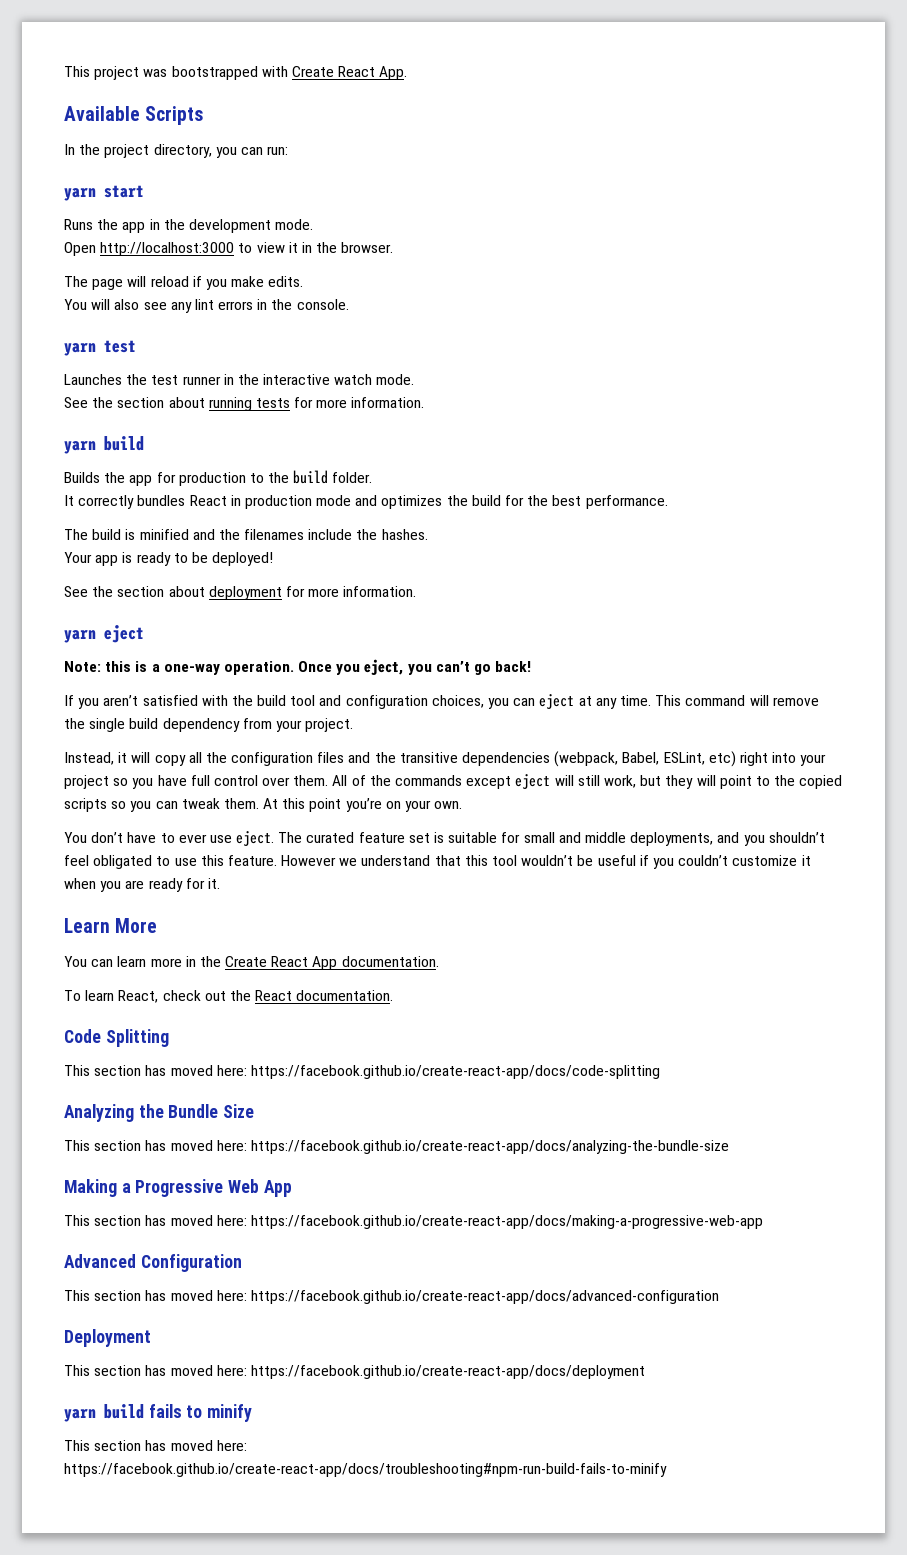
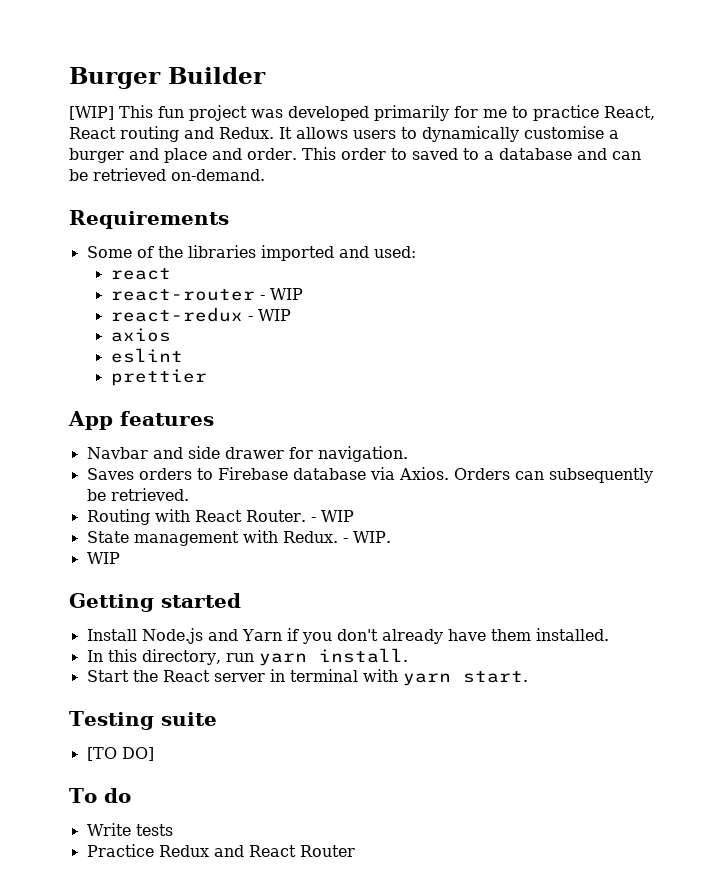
[64,66,408,80] [64,106,204,125] [64,144,289,158] [64,185,144,201] [64,219,314,233] [64,242,394,256] [64,276,304,290] [64,299,349,313] [64,340,136,356] [64,374,415,385] [64,397,425,411] [64,436,144,454] [64,470,373,486] [64,495,668,509] [64,529,428,540] [64,552,274,566] [64,586,417,600] [64,625,144,643] [64,659,532,675] [64,694,819,709] [64,718,354,732] [64,751,827,767] [64,774,843,789] [64,798,463,812] [64,831,825,846] [64,855,811,869] [64,878,220,892] [64,918,158,933] [64,956,439,970] [64,990,394,1003] [64,1029,169,1047] [64,1065,660,1079] [64,1104,255,1122] [64,1140,729,1154] [64,1179,292,1197] [64,1215,763,1229] [64,1254,242,1272] [64,1290,719,1304] [64,1329,151,1347] [64,1365,645,1379] [64,1404,253,1422] [64,1440,247,1451] [64,1463,667,1477] This project was bootstrapped with Create React App. // Available Scripts // In the project directory, you can run: // yarn start // Runs the app in the development mode. // Open http://localhost:3000 to view it in the browser. // The page will reload if you make edits. // You will also see any lint errors in the console. // yarn test // Launches the test runner in the interactive watch mode. // See the section about running tests for more information. // yarn build // Builds the app for production to the build folder. // It correctly bundles React in production mode and optimizes the build for the best performance. // The build is minified and the filenames include the hashes. // Your app is ready to be deployed! // See the section about deployment for more information. // yarn eject // Note: this is a one-way operation. Once you eject, you can’t go back! // If you aren’t satisfied with the build tool and configuration choices, you can eject at any time. This command will remove the single build dependency from your project. // Instead, it will copy all the configuration files and the transitive dependencies (webpack, Babel, ESLint, etc) right into your project so you have full control over them. All of the commands except eject will still work, but they will point to the copied scripts so you can tweak them. At this point you’re on your own. // You don’t have to ever use eject. The curated feature set is suitable for small and middle deployments, and you shouldn’t feel obligated to use this feature. However we understand that this tool wouldn’t be useful if you couldn’t customize it when you are ready for it. // Learn More // You can learn more in the Create React App documentation. // To learn React, check out the React documentation. // Code Splitting // This section has moved here: https://facebook.github.io/create-react-app/docs/code-splitting // Analyzing the Bundle Size // This section has moved here: https://facebook.github.io/create-react-app/docs/analyzing-the-bundle-size // Making a Progressive Web App // This section has moved here: https://facebook.github.io/create-react-app/docs/making-a-progressive-web-app // Advanced Configuration // This section has moved here: https://facebook.github.io/create-react-app/docs/advanced-configuration // Deployment // This section has moved here: https://facebook.github.io/create-react-app/docs/deployment // yarn build fails to minify // This section has moved here: https://facebook.github.io/create-react-app/docs/troubleshooting#npm-run-build-fails-to-minify -> [69,67,266,89] [69,105,655,121] [69,126,619,142] [69,147,641,163] [69,168,265,181] [69,210,229,229] [86,245,416,261] [110,268,171,280] [110,288,303,301] [110,307,291,322] [110,328,171,342] [110,348,183,363] [110,369,207,386] [68,411,214,430] [86,446,408,462] [86,467,653,483] [86,488,189,501] [86,509,354,525] [86,530,391,546] [86,552,120,564] [69,593,241,612] [86,628,609,644] [86,648,408,666] [86,669,528,686] [69,711,217,730] [86,747,154,761] [69,788,131,803] [86,823,173,836] [86,844,355,857] Burger Builder // [WIP] This fun project was developed primarily for me to practice React, React routing and Redux. It allows users to dynamically customise a burger and place and order. This order to saved to a database and can be retrieved on-demand. // Requirements // Some of the libraries imported and used: // react // react-router - WIP // react-redux - WIP // axios // eslint // prettier // App features // Navbar and side drawer for navigation. // Saves orders to Firebase database via Axios. Orders can subsequently be retrieved. // Routing with React Router. - WIP // State management with Redux. - WIP. // WIP // Getting started // Install Node.js and Yarn if you don't already have them installed. // In this directory, run yarn install. // Start the React server in terminal with yarn start. // Testing suite // [TO DO] // To do // Write tests // Practice Redux and React Router

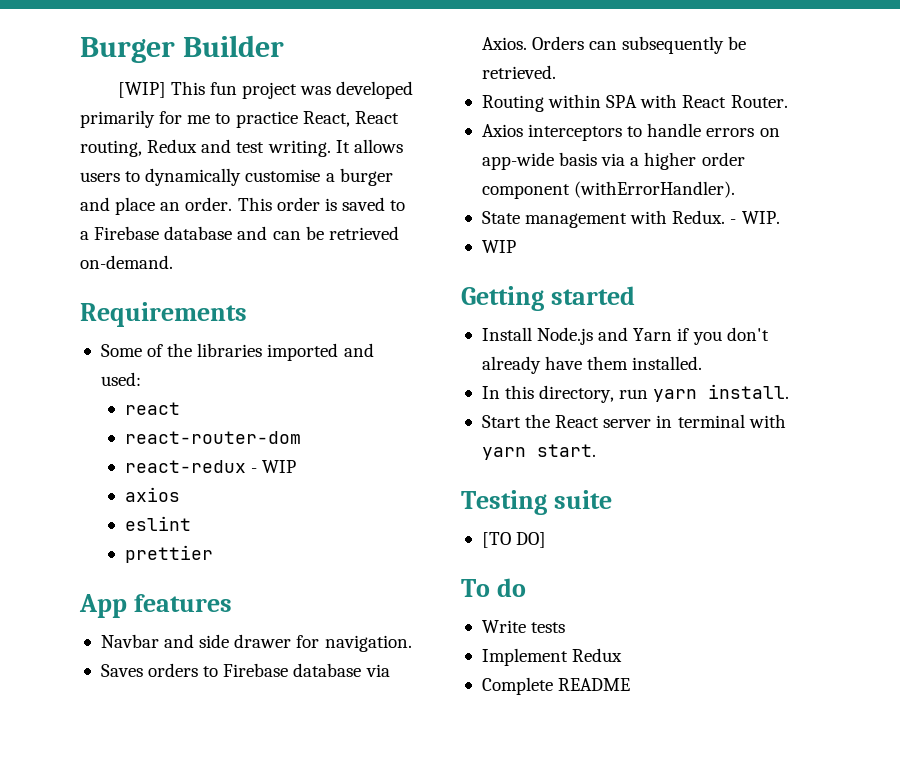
[120,126,274,142] routing and Redux. -> [80,139,331,157] routing, Redux and test writing.
[212,148,242,160] and -> [160,202,181,211] an
[390,148,407,160] to -> [324,198,337,211] is
(494, 155) none -> [94,226,160,240] Firebase
[110,288,303,301] react-router - WIP -> [125,431,302,444] react-router-dom
(150, 517) none -> [548,94,638,108] within SPA
[310,510,354,522] - WIP -> [481,123,780,141] [481,152,745,170] [481,181,736,199] // Axios interceptors to handle errors on app-wide basis via a higher order component (withErrorHandler).
[86,844,355,857] Practice Redux and React Router -> [481,648,623,666] [481,677,631,695] Implement Redux // Complete README

